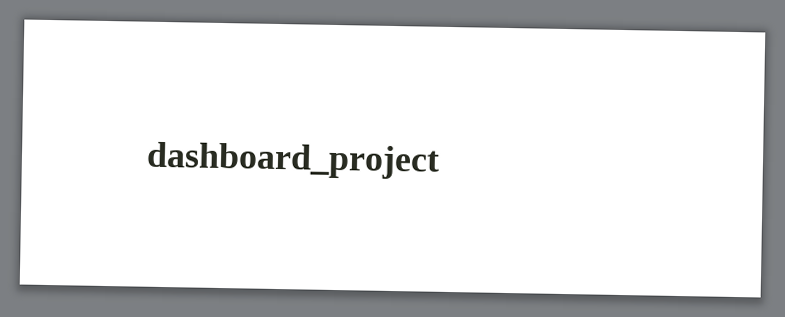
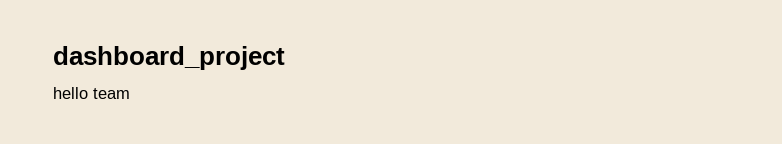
(440, 160) none -> [53,87,130,99] // hello team

